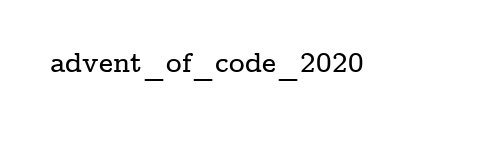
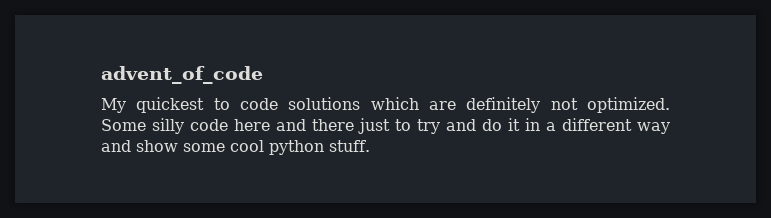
[50,53,364,81] advent_of_code_2020 -> [101,66,263,84] [101,97,670,113] [101,118,670,134] [101,140,370,155] advent_of_code // My quickest to code solutions which are definitely not optimized. Some silly code here and there just to try and do it in a different way and show some cool python stuff.

